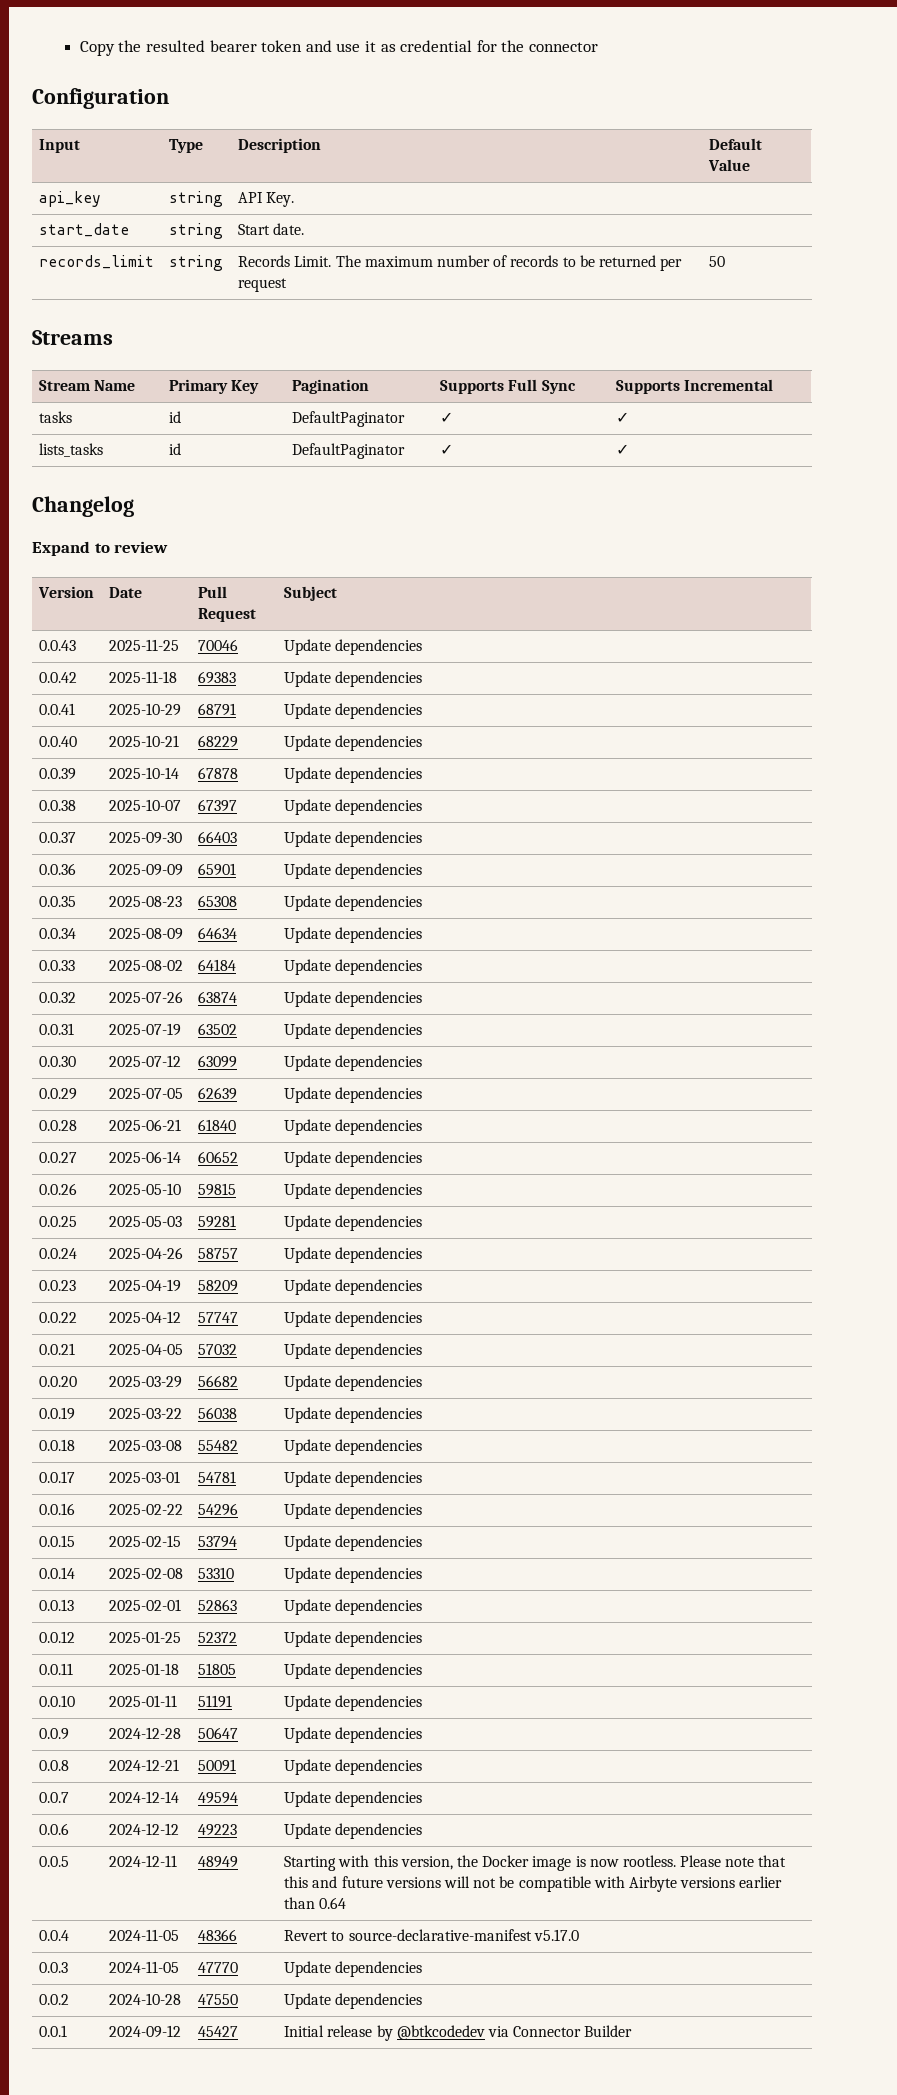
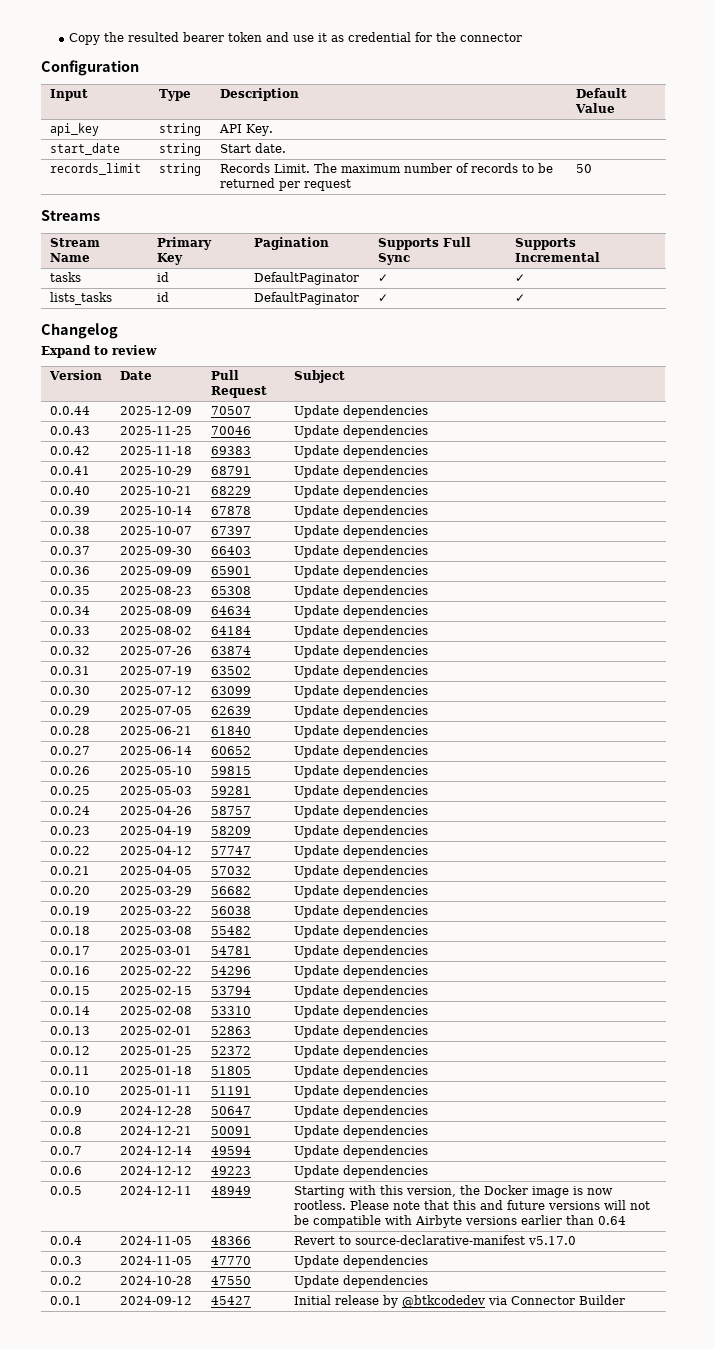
(338, 593) none -> [49,406,90,415] [119,406,192,415] [210,406,251,415] [293,405,428,418] // 0.0.44 | 2025-12-09 | 70507 | Update dependencies

